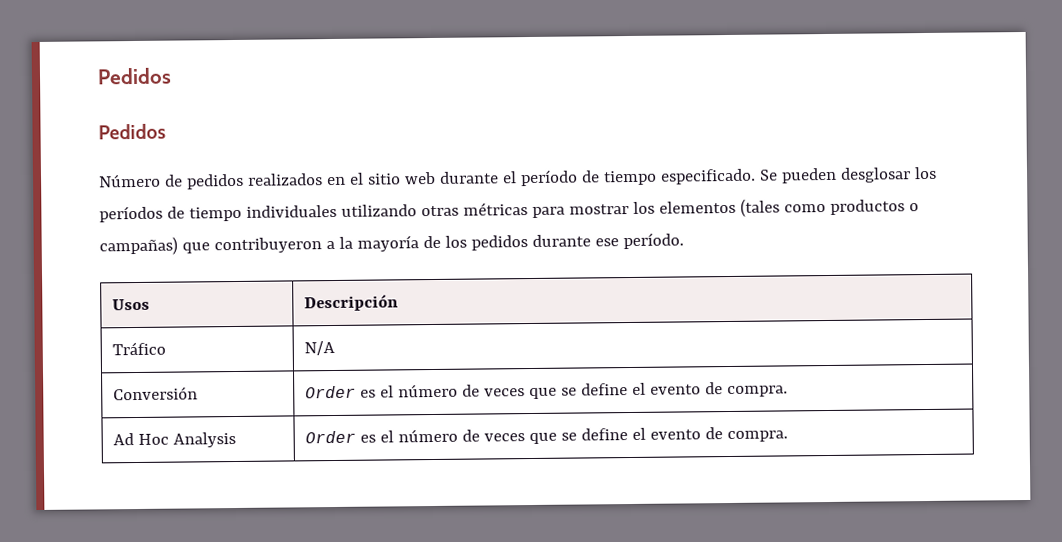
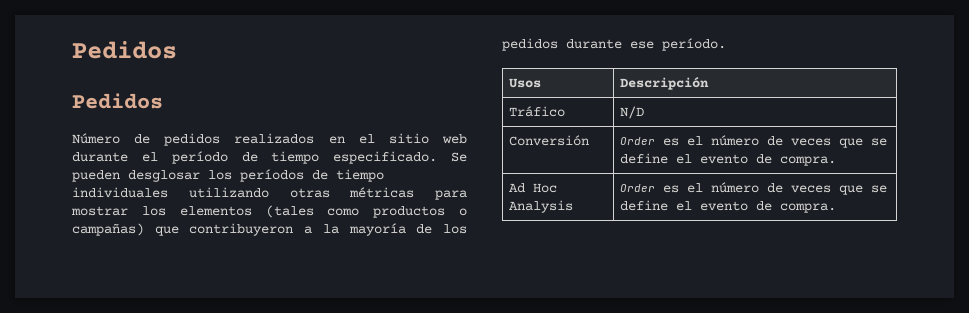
[303,340,335,356] N/A -> [620,106,645,119] N/D

